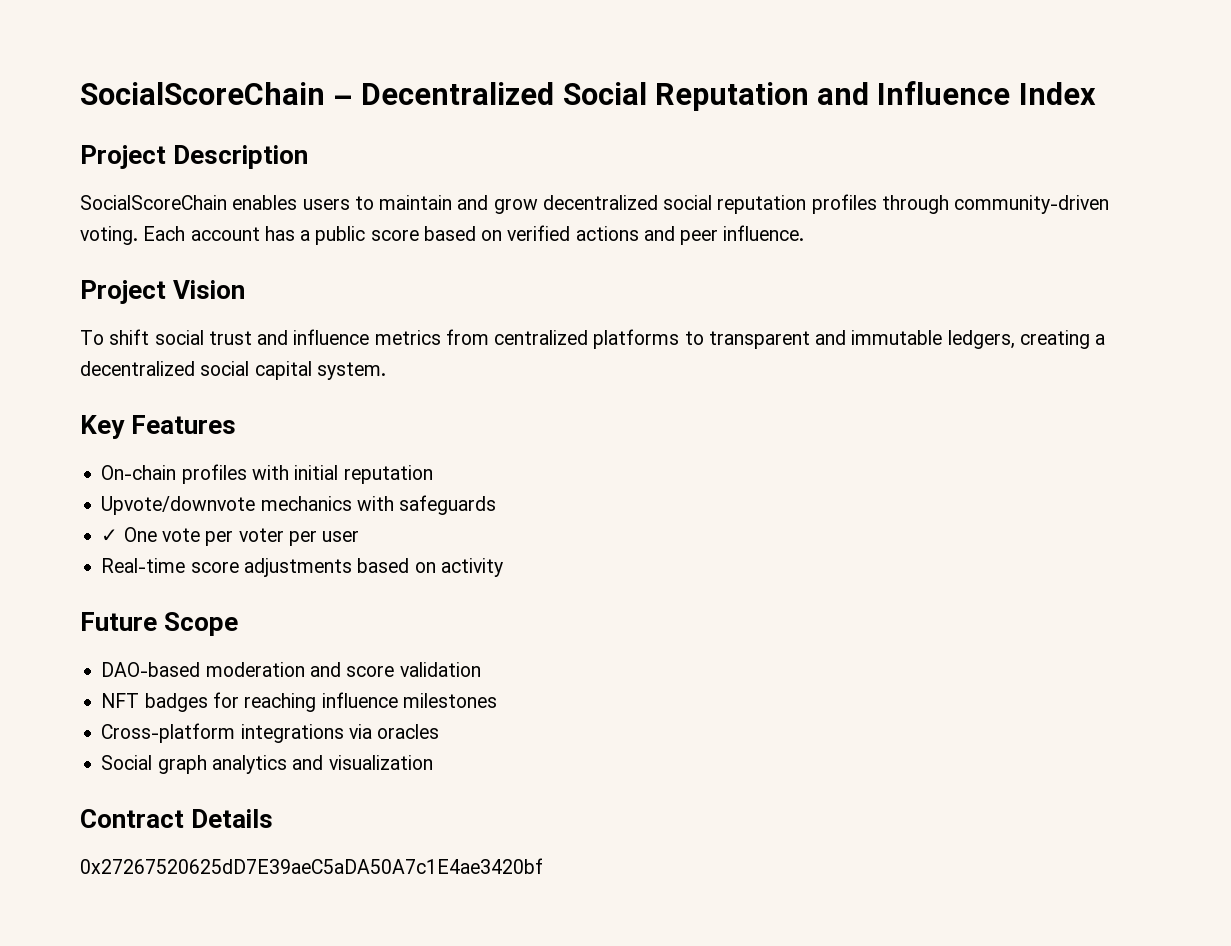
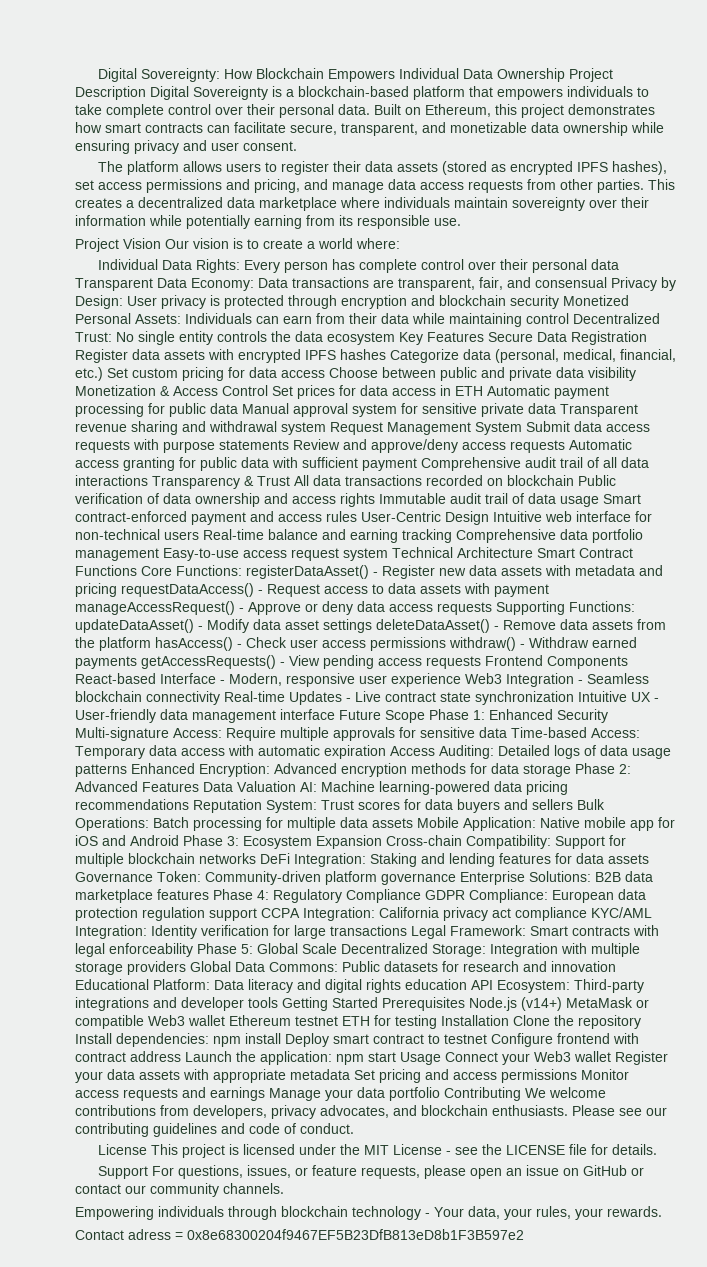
[80,81,1096,111] [80,145,309,169] [80,194,1110,214] [80,225,805,245] [80,280,246,304] [80,329,1106,349] [80,361,386,380] [80,415,237,439] [101,464,433,484] [101,495,497,515] [101,527,360,546] [101,558,503,577] [80,612,239,636] [101,662,481,677] [101,692,497,712] [101,723,440,743] [101,755,433,774] [80,809,274,828] [80,858,543,874] SocialScoreChain – Decentralized Social Reputation and Influence Index // Project Description // SocialScoreChain enables users to maintain and grow decentralized social reputation profiles through community-driven voting. Each account has a public score based on verified actions and peer influence. // Project Vision // To shift social trust and influence metrics from centralized platforms to transparent and immutable ledgers, creating a decentralized social capital system. // Key Features // On-chain profiles with initial reputation // Upvote/downvote mechanics with safeguards // ✓ One vote per voter per user // Real-time score adjustments based on activity // Future Scope // DAO-based moderation and score validation // NFT badges for reaching influence milestones // Cross-platform integrations via oracles // Social graph analytics and visualization // Contract Details // 0x27267520625dD7E39aeC5aDA50A7c1E4ae3420bf -> [97,68,613,82] [75,86,649,100] [75,104,655,118] [75,122,664,136] [75,140,297,154] [97,161,667,175] [75,179,675,193] [75,197,649,211] [75,215,461,229] [75,238,400,252] [97,259,619,273] [75,277,676,291] [75,295,629,309] [75,313,660,327] [75,331,647,345] [75,349,676,363] [75,367,636,381] [75,385,609,399] [75,403,638,417] [75,421,650,435] [75,439,632,453] [75,457,649,471] [75,475,616,489] [75,493,641,507] [75,511,652,525] [75,529,643,543] [75,547,633,561] [75,565,663,579] [75,583,549,597] [75,601,635,615] [75,619,666,633] [75,637,637,651] [75,655,628,669] [75,673,649,687] [75,691,659,705] [75,709,608,723] [75,727,640,741] [75,745,671,759] [75,763,631,777] [75,781,568,795] [75,799,605,813] [75,817,675,831] [75,835,626,849] [75,853,649,867] [75,871,653,885] [75,889,646,903] [75,907,652,921] [75,925,659,939] [75,943,640,957] [75,961,616,975] [75,979,644,993] [75,997,649,1011] [75,1015,641,1029] [75,1033,639,1047] [75,1051,668,1065] [75,1069,629,1083] [75,1087,606,1101] [75,1105,667,1119] [75,1123,354,1137] [97,1144,657,1158] [97,1165,644,1179] [75,1183,284,1197] [75,1206,662,1220] [75,1229,524,1240] Digital Sovereignty: How Blockchain Empowers Individual Data Ownership Project Description Digital Sovereignty is a blockchain-based platform that empowers individuals to take complete control over their personal data. Built on Ethereum, this project demonstrates how smart contracts can facilitate secure, transparent, and monetizable data ownership while ensuring privacy and user consent. // The platform allows users to register their data assets (stored as encrypted IPFS hashes), set access permissions and pricing, and manage data access requests from other parties. This creates a decentralized data marketplace where individuals maintain sovereignty over their information while potentially earning from its responsible use. // Project Vision Our vision is to create a world where: // Individual Data Rights: Every person has complete control over their personal data Transparent Data Economy: Data transactions are transparent, fair, and consensual Privacy by Design: User privacy is protected through encryption and blockchain security Monetized Personal Assets: Individuals can earn from their data while maintaining control Decentralized Trust: No single entity controls the data ecosystem Key Features Secure Data Registration Register data assets with encrypted IPFS hashes Categorize data (personal, medical, financial, etc.) Set custom pricing for data access Choose between public and private data visibility Monetization & Access Control Set prices for data access in ETH Automatic payment processing for public data Manual approval system for sensitive private data Transparent revenue sharing and withdrawal system Request Management System Submit data access requests with purpose statements Review and approve/deny access requests Automatic access granting for public data with sufficient payment Comprehensive audit trail of all data interactions Transparency & Trust All data transactions recorded on blockchain Public verification of data ownership and access rights Immutable audit trail of data usage Smart contract-enforced payment and access rules User-Centric Design Intuitive web interface for non-technical users Real-time balance and earning tracking Comprehensive data portfolio management Easy-to-use access request system Technical Architecture Smart Contract Functions Core Functions: registerDataAsset() - Register new data assets with metadata and pricing requestDataAccess() - Request access to data assets with payment manageAccessRequest() - Approve or deny data access requests Supporting Functions: updateDataAsset() - Modify data asset settings deleteDataAsset() - Remove data assets from the platform hasAccess() - Check user access permissions withdraw() - Withdraw earned payments getAccessRequests() - View pending access requests Frontend Components React-based Interface - Modern, responsive user experience Web3 Integration - Seamless blockchain connectivity Real-time Updates - Live contract state synchronization Intuitive UX - User-friendly data management interface Future Scope Phase 1: Enhanced Security Multi-signature Access: Require multiple approvals for sensitive data Time-based Access: Temporary data access with automatic expiration Access Auditing: Detailed logs of data usage patterns Enhanced Encryption: Advanced encryption methods for data storage Phase 2: Advanced Features Data Valuation AI: Machine learning-powered data pricing recommendations Reputation System: Trust scores for data buyers and sellers Bulk Operations: Batch processing for multiple data assets Mobile Application: Native mobile app for iOS and Android Phase 3: Ecosystem Expansion Cross-chain Compatibility: Support for multiple blockchain networks DeFi Integration: Staking and lending features for data assets Governance Token: Community-driven platform governance Enterprise Solutions: B2B data marketplace features Phase 4: Regulatory Compliance GDPR Compliance: European data protection regulation support CCPA Integration: California privacy act compliance KYC/AML Integration: Identity verification for large transactions Legal Framework: Smart contracts with legal enforceability Phase 5: Global Scale Decentralized Storage: Integration with multiple storage providers Global Data Commons: Public datasets for research and innovation Educational Platform: Data literacy and digital rights education API Ecosystem: Third-party integrations and developer tools Getting Started Prerequisites Node.js (v14+) MetaMask or compatible Web3 wallet Ethereum testnet ETH for testing Installation Clone the repository Install dependencies: npm install Deploy smart contract to testnet Configure frontend with contract address Launch the application: npm start Usage Connect your Web3 wallet Register your data assets with appropriate metadata Set pricing and access permissions Monitor access requests and earnings Manage your data portfolio Contributing We welcome contributions from developers, privacy advocates, and blockchain enthusiasts. Please see our contributing guidelines and code of conduct. // License This project is licensed under the MIT License - see the LICENSE file for details. // Support For questions, issues, or feature requests, please open an issue on GitHub or contact our community channels. // Empowering individuals through blockchain technology - Your data, your rules, your rewards. // Contact adress = 0x8e68300204f9467EF5B23DfB813eD8b1F3B597e2

